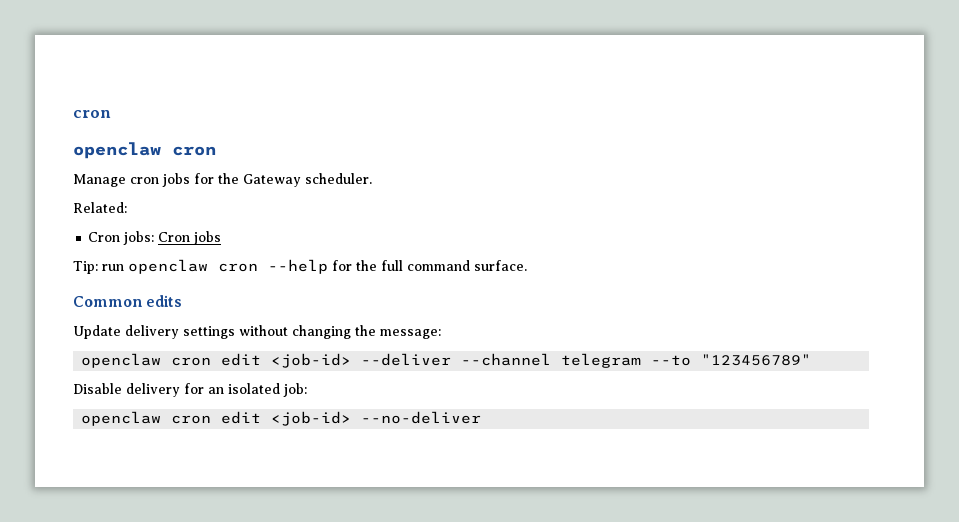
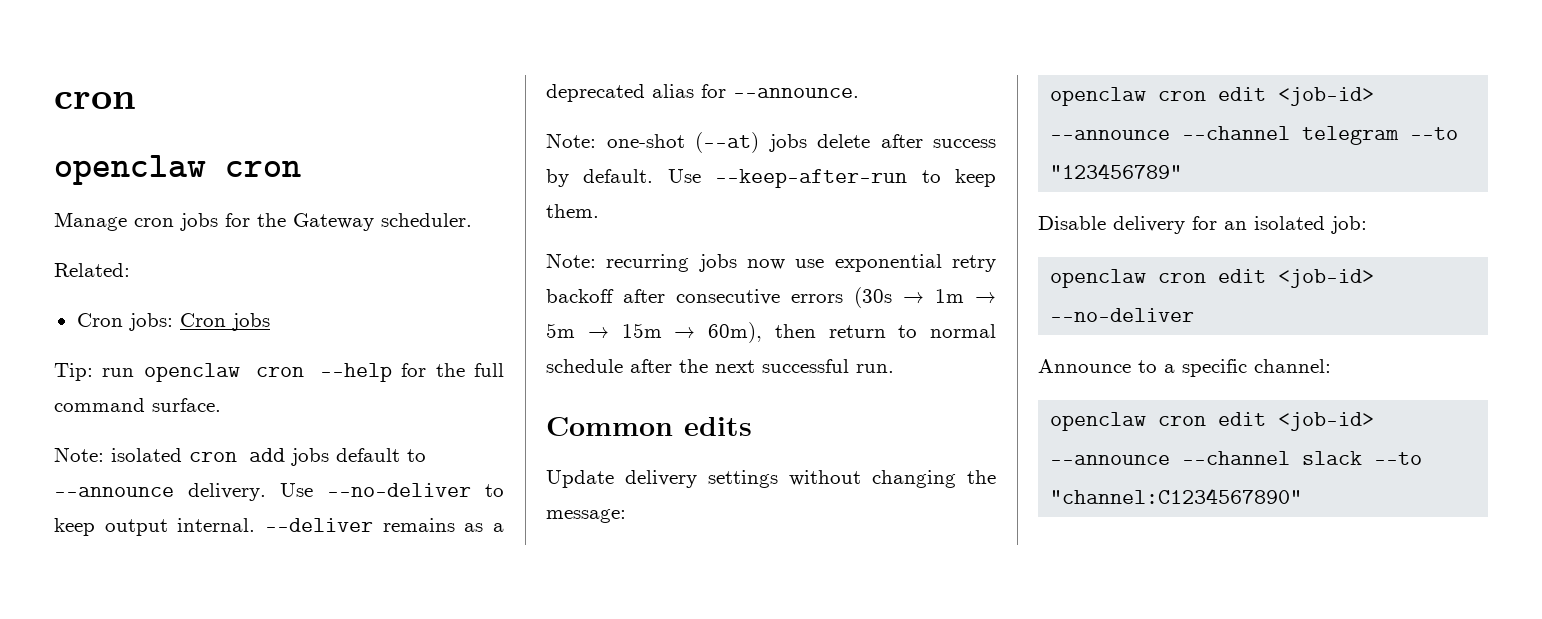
(527, 265) none -> [54,447,426,466] [54,483,504,501] [54,518,505,536] [546,84,859,102] [546,132,996,153] [546,169,996,188] [546,204,599,218] [546,253,996,272] [546,287,996,308] [546,322,996,343] [546,359,894,373] // Note: isolated cron add jobs default to --announce delivery. Use --no-deliver to keep output internal. --deliver remains as a deprecated alias for --announce. // Note: one-shot (--at) jobs delete after success by default. Use --keep-after-run to keep them. // Note: recurring jobs now use exponential retry backoff after consecutive errors (30s → 1m → 5m → 15m → 60m), then return to normal schedule after the next successful run.
[361,353,452,366] --deliver -> [1050,130,1171,140] --announce
(482, 417) none -> [1038,359,1331,377] [1050,412,1375,431] [1050,451,1423,465] [1050,488,1303,504] // Announce to a specific channel: // openclaw cron edit <job-id> --announce --channel slack --to "channel:C1234567890"

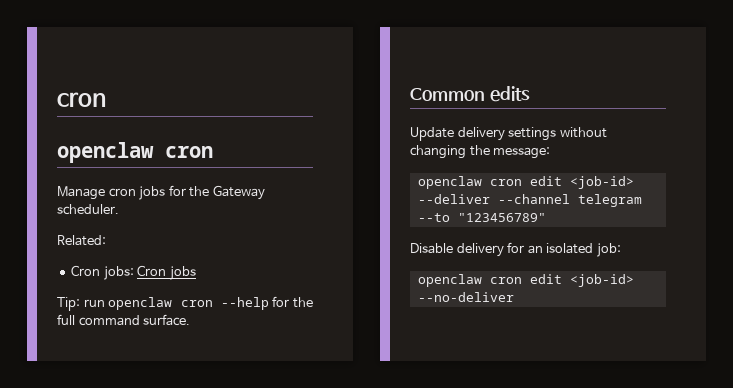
[54,447,426,466] [54,483,504,501] [54,518,505,536] [546,84,859,102] [546,132,996,153] [546,169,996,188] [546,204,599,218] [546,253,996,272] [546,287,996,308] [546,322,996,343] [546,359,894,373] // Note: isolated cron add jobs default to --announce delivery. Use --no-deliver to keep output internal. --deliver remains as a deprecated alias for --announce. // Note: one-shot (--at) jobs delete after success by default. Use --keep-after-run to keep them. // Note: recurring jobs now use exponential retry backoff after consecutive errors (30s → 1m → 5m → 15m → 60m), then return to normal schedule after the next successful run. -> (191, 320) none
[1050,130,1171,140] --announce -> [417,194,490,204] --deliver
[1038,359,1331,377] [1050,412,1375,431] [1050,451,1423,465] [1050,488,1303,504] // Announce to a specific channel: // openclaw cron edit <job-id> --announce --channel slack --to "channel:C1234567890" -> (514, 297) none

